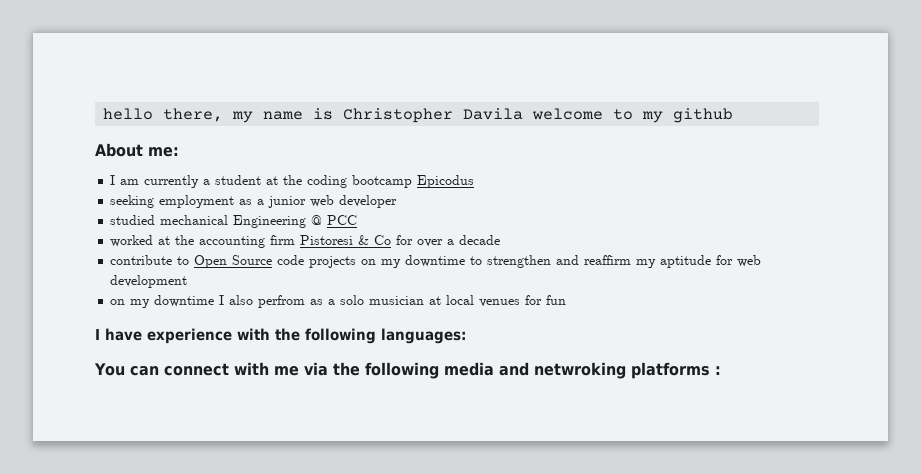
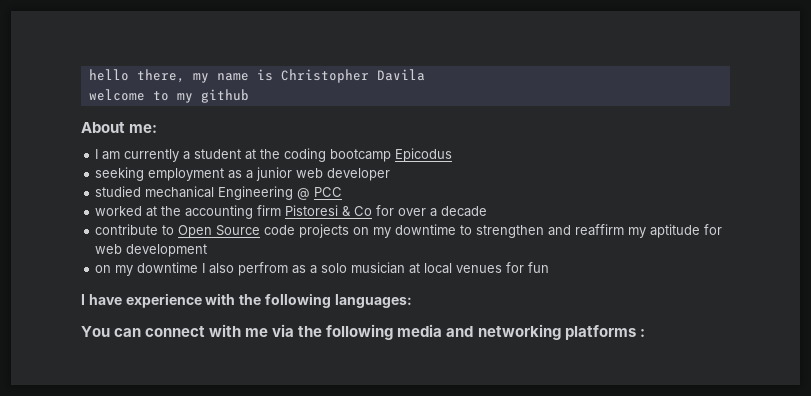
(524, 114) none -> (425, 75) //
[533,362,626,379] netwroking -> [477,324,561,340] networking

